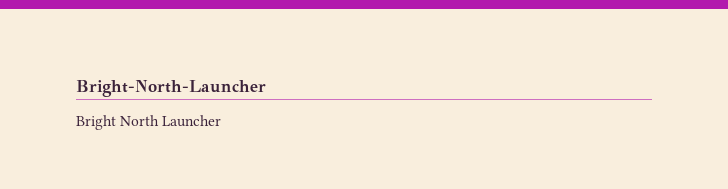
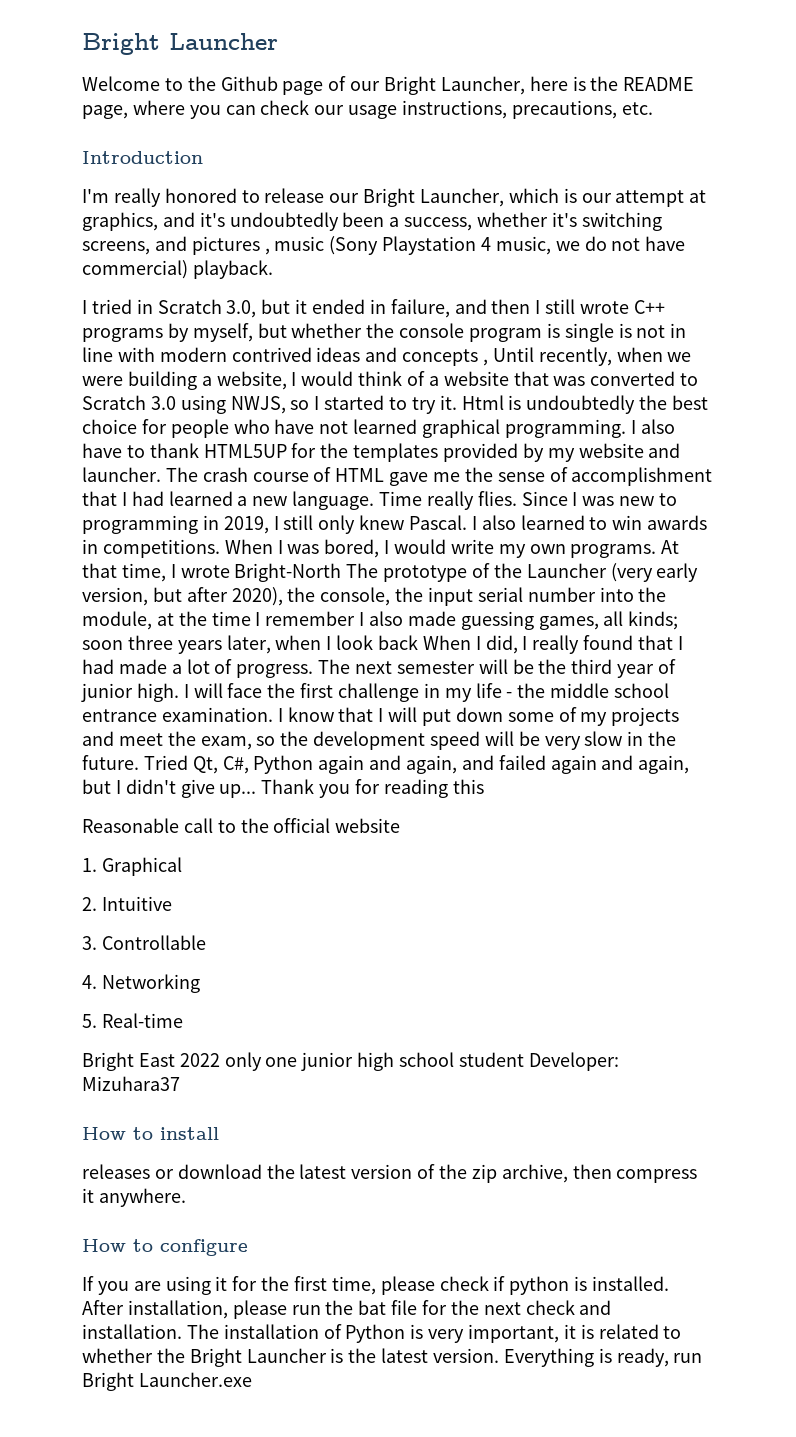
[76,80,266,97] [76,115,222,130] Bright-North-Launcher // Bright North Launcher -> [82,33,278,55] [82,76,695,95] [82,100,653,119] [82,151,203,164] [82,188,707,207] [82,212,662,231] [82,236,686,255] [82,260,273,279] [82,299,665,318] [82,323,687,342] [82,347,692,366] [82,371,699,390] [82,395,709,414] [82,419,675,438] [82,443,681,462] [82,467,713,486] [82,491,678,510] [82,515,708,534] [82,539,680,558] [82,563,699,582] [82,587,667,606] [82,611,679,630] [82,635,683,654] [82,659,677,678] [81,683,670,702] [82,707,680,726] [82,731,677,750] [82,755,690,774] [82,779,484,798] [82,818,401,833] [82,857,182,876] [82,896,172,911] [82,935,206,950] [82,974,200,993] [82,1013,183,1028] [82,1052,619,1071] [82,1076,180,1091] [82,1127,219,1140] [82,1164,698,1183] [82,1188,186,1207] [82,1239,248,1256] [82,1276,670,1295] [82,1300,612,1319] [82,1324,682,1343] [82,1348,703,1367] [82,1372,252,1391] Bright Launcher // Welcome to the Github page of our Bright Launcher, here is the README page, where you can check our usage instructions, precautions, etc. // Introduction // I'm really honored to release our Bright Launcher, which is our attempt at graphics, and it's undoubtedly been a success, whether it's switching screens, and pictures , music (Sony Playstation 4 music, we do not have commercial) playback. // I tried in Scratch 3.0, but it ended in failure, and then I still wrote C++ programs by myself, but whether the console program is single is not in line with modern contrived ideas and concepts , Until recently, when we were building a website, I would think of a website that was converted to Scratch 3.0 using NWJS, so I started to try it. Html is undoubtedly the best choice for people who have not learned graphical programming. I also have to thank HTML5UP for the templates provided by my website and launcher. The crash course of HTML gave me the sense of accomplishment that I had learned a new language. Time really flies. Since I was new to programming in 2019, I still only knew Pascal. I also learned to win awards in competitions. When I was bored, I would write my own programs. At that time, I wrote Bright-North The prototype of the Launcher (very early version, but after 2020), the console, the input serial number into the module, at the time I remember I also made guessing games, all kinds; soon three years later, when I look back When I did, I really found that I had made a lot of progress. The next semester will be the third year of junior high. I will face the first challenge in my life - the middle school entrance examination. I know that I will put down some of my projects and meet the exam, so the development speed will be very slow in the future. Tried Qt, C#, Python again and again, and failed again and again, but I didn't give up... Thank you for reading this // Reasonable call to the official website // 1. Graphical // 2. Intuitive // 3. Controllable // 4. Networking // 5. Real-time // Bright East 2022 only one junior high school student Developer: Mizuhara37 // How to install // releases or download the latest version of the zip archive, then compress it anywhere. // How to configure // If you are using it for the first time, please check if python is installed. After installation, please run the bat file for the next check and installation. The installation of Python is very important, it is related to whether the Bright Launcher is the latest version. Everything is ready, run Bright Launcher.exe

